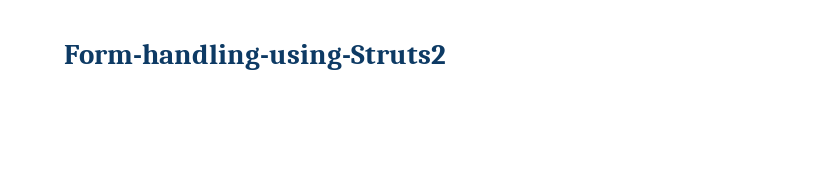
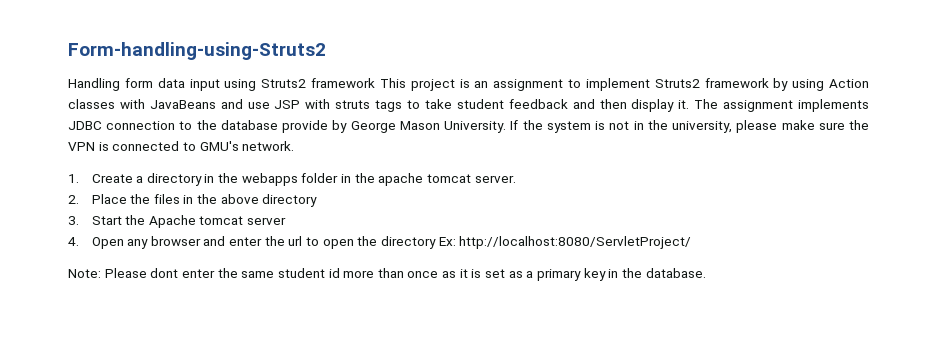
(446, 56) none -> [68,78,870,91] [68,99,870,112] [68,120,869,133] [68,141,295,151] [68,173,516,186] [68,194,318,207] [68,215,287,228] [68,236,692,249] [68,268,706,281] // Handling form data input using Struts2 framework This project is an assignment to implement Struts2 framework by using Action classes with JavaBeans and use JSP with struts tags to take student feedback and then display it. The assignment implements JDBC connection to the database provide by George Mason University. If the system is not in the university, please make sure the VPN is connected to GMU's network. // 1. Create a directory in the webapps folder in the apache tomcat server. // 2. Place the files in the above directory // 3. Start the Apache tomcat server // 4. Open any browser and enter the url to open the directory Ex: http://localhost:8080/ServletProject/ // Note: Please dont enter the same student id more than once as it is set as a primary key in the database.

